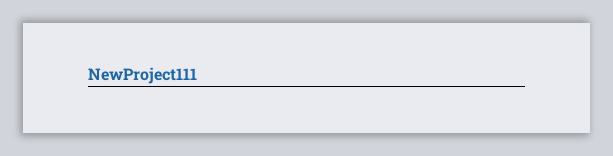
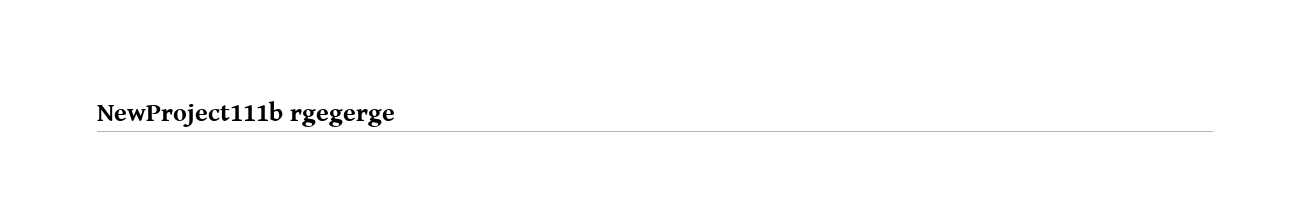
[88,67,197,84] NewProject111 -> [97,101,396,127] NewProject111b rgegerge

